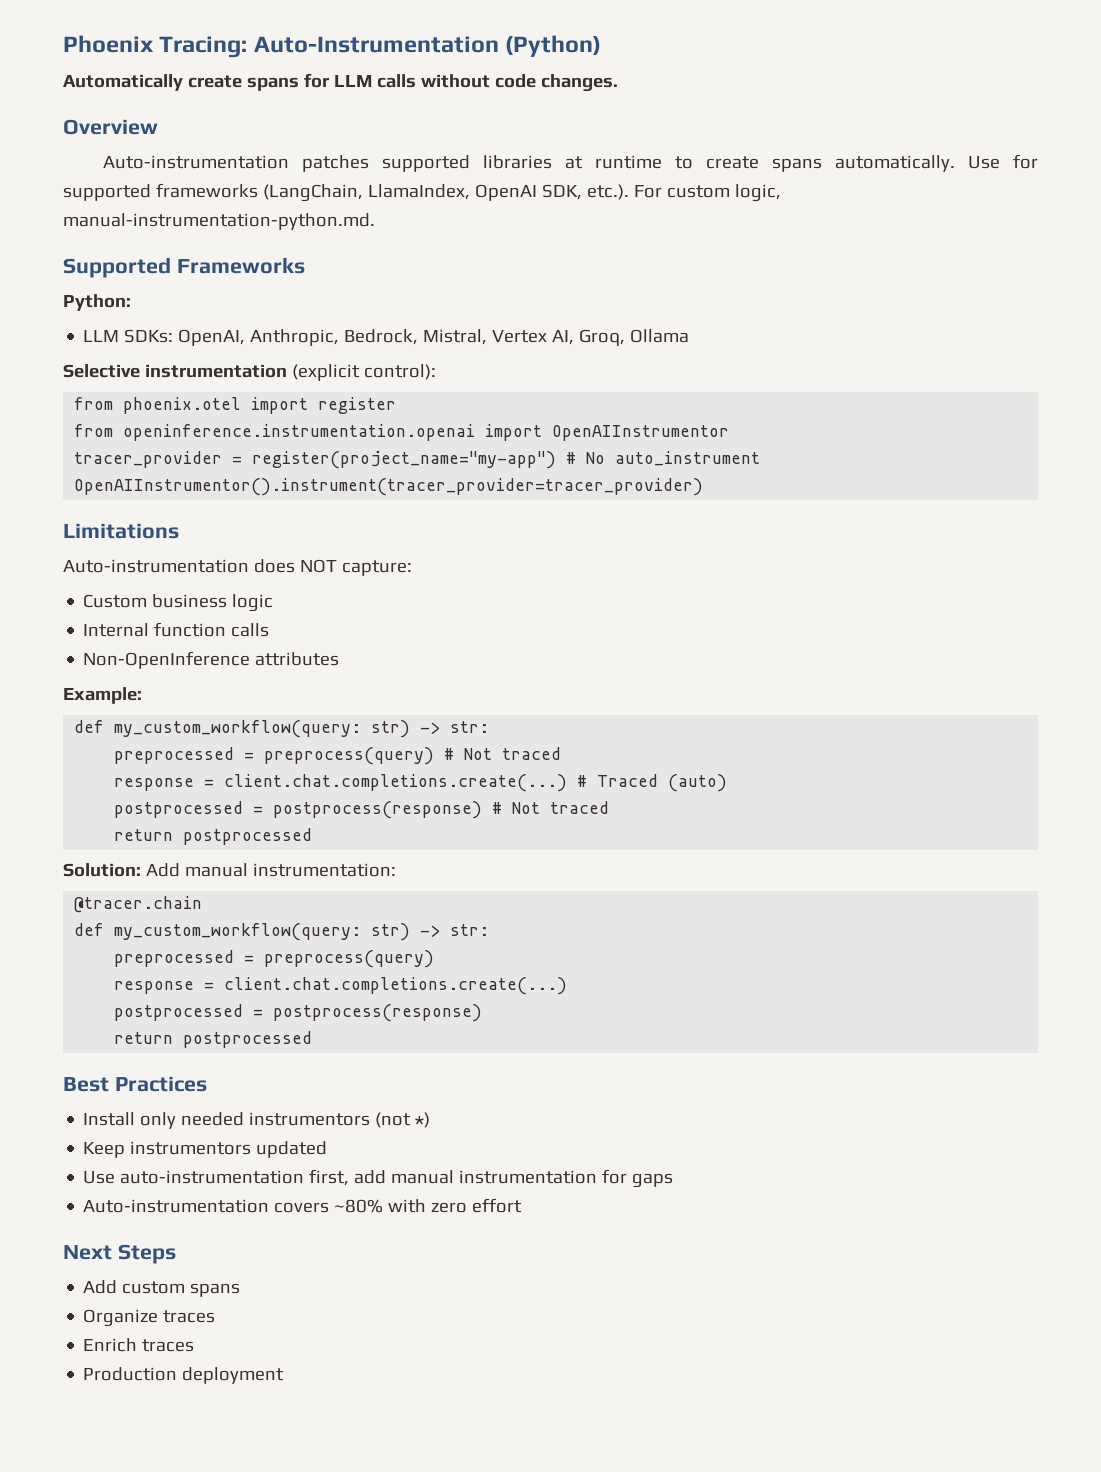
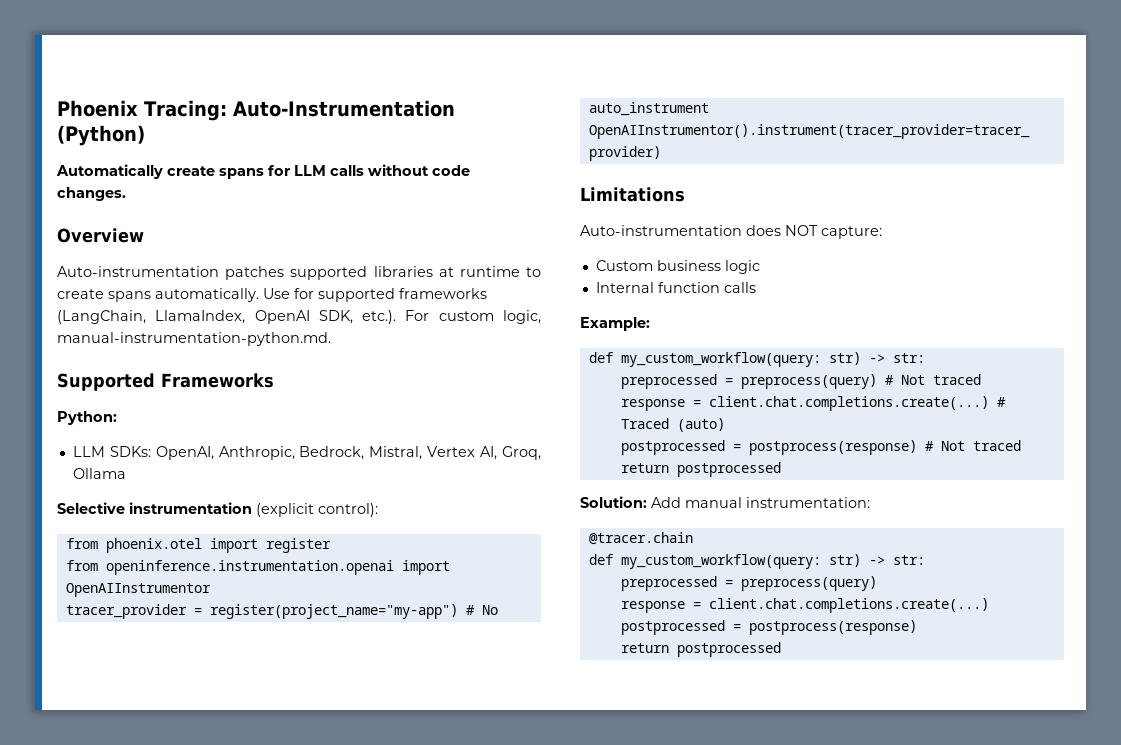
[83,651,340,669] // Non-OpenInference attributes -> (756, 287) none
[63,1076,207,1092] [83,1112,431,1129] [83,1141,328,1158] [83,1169,674,1188] [83,1198,523,1213] [63,1244,176,1264] [83,1280,241,1297] [83,1309,216,1327] [83,1338,195,1352] [83,1367,285,1384] // Best Practices // Install only needed instrumentors (not *) // Keep instrumentors updated // Use auto-instrumentation first, add manual instrumentation for gaps // Auto-instrumentation covers ~80% with zero effort // Next Steps // Add custom spans // Organize traces // Enrich traces // Production deployment -> (781, 649) none

